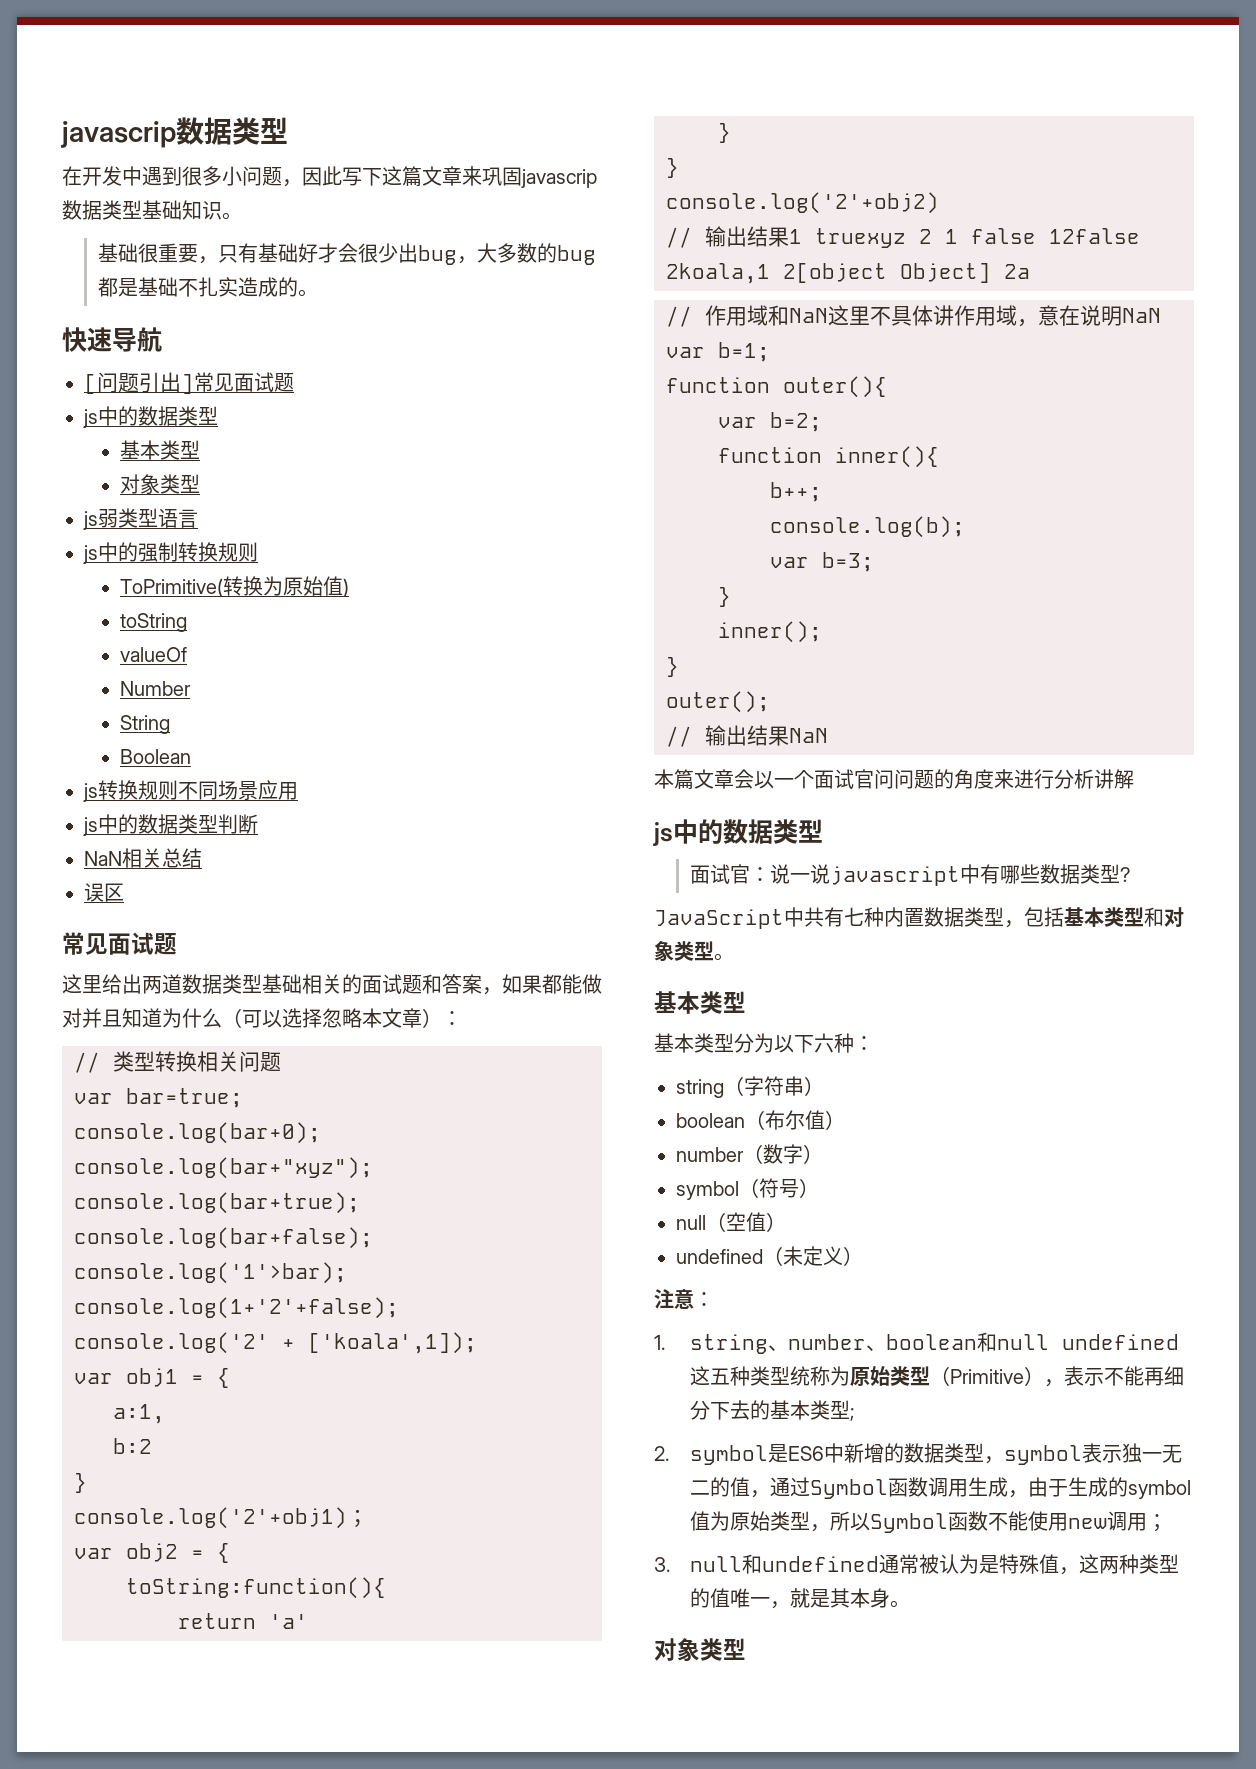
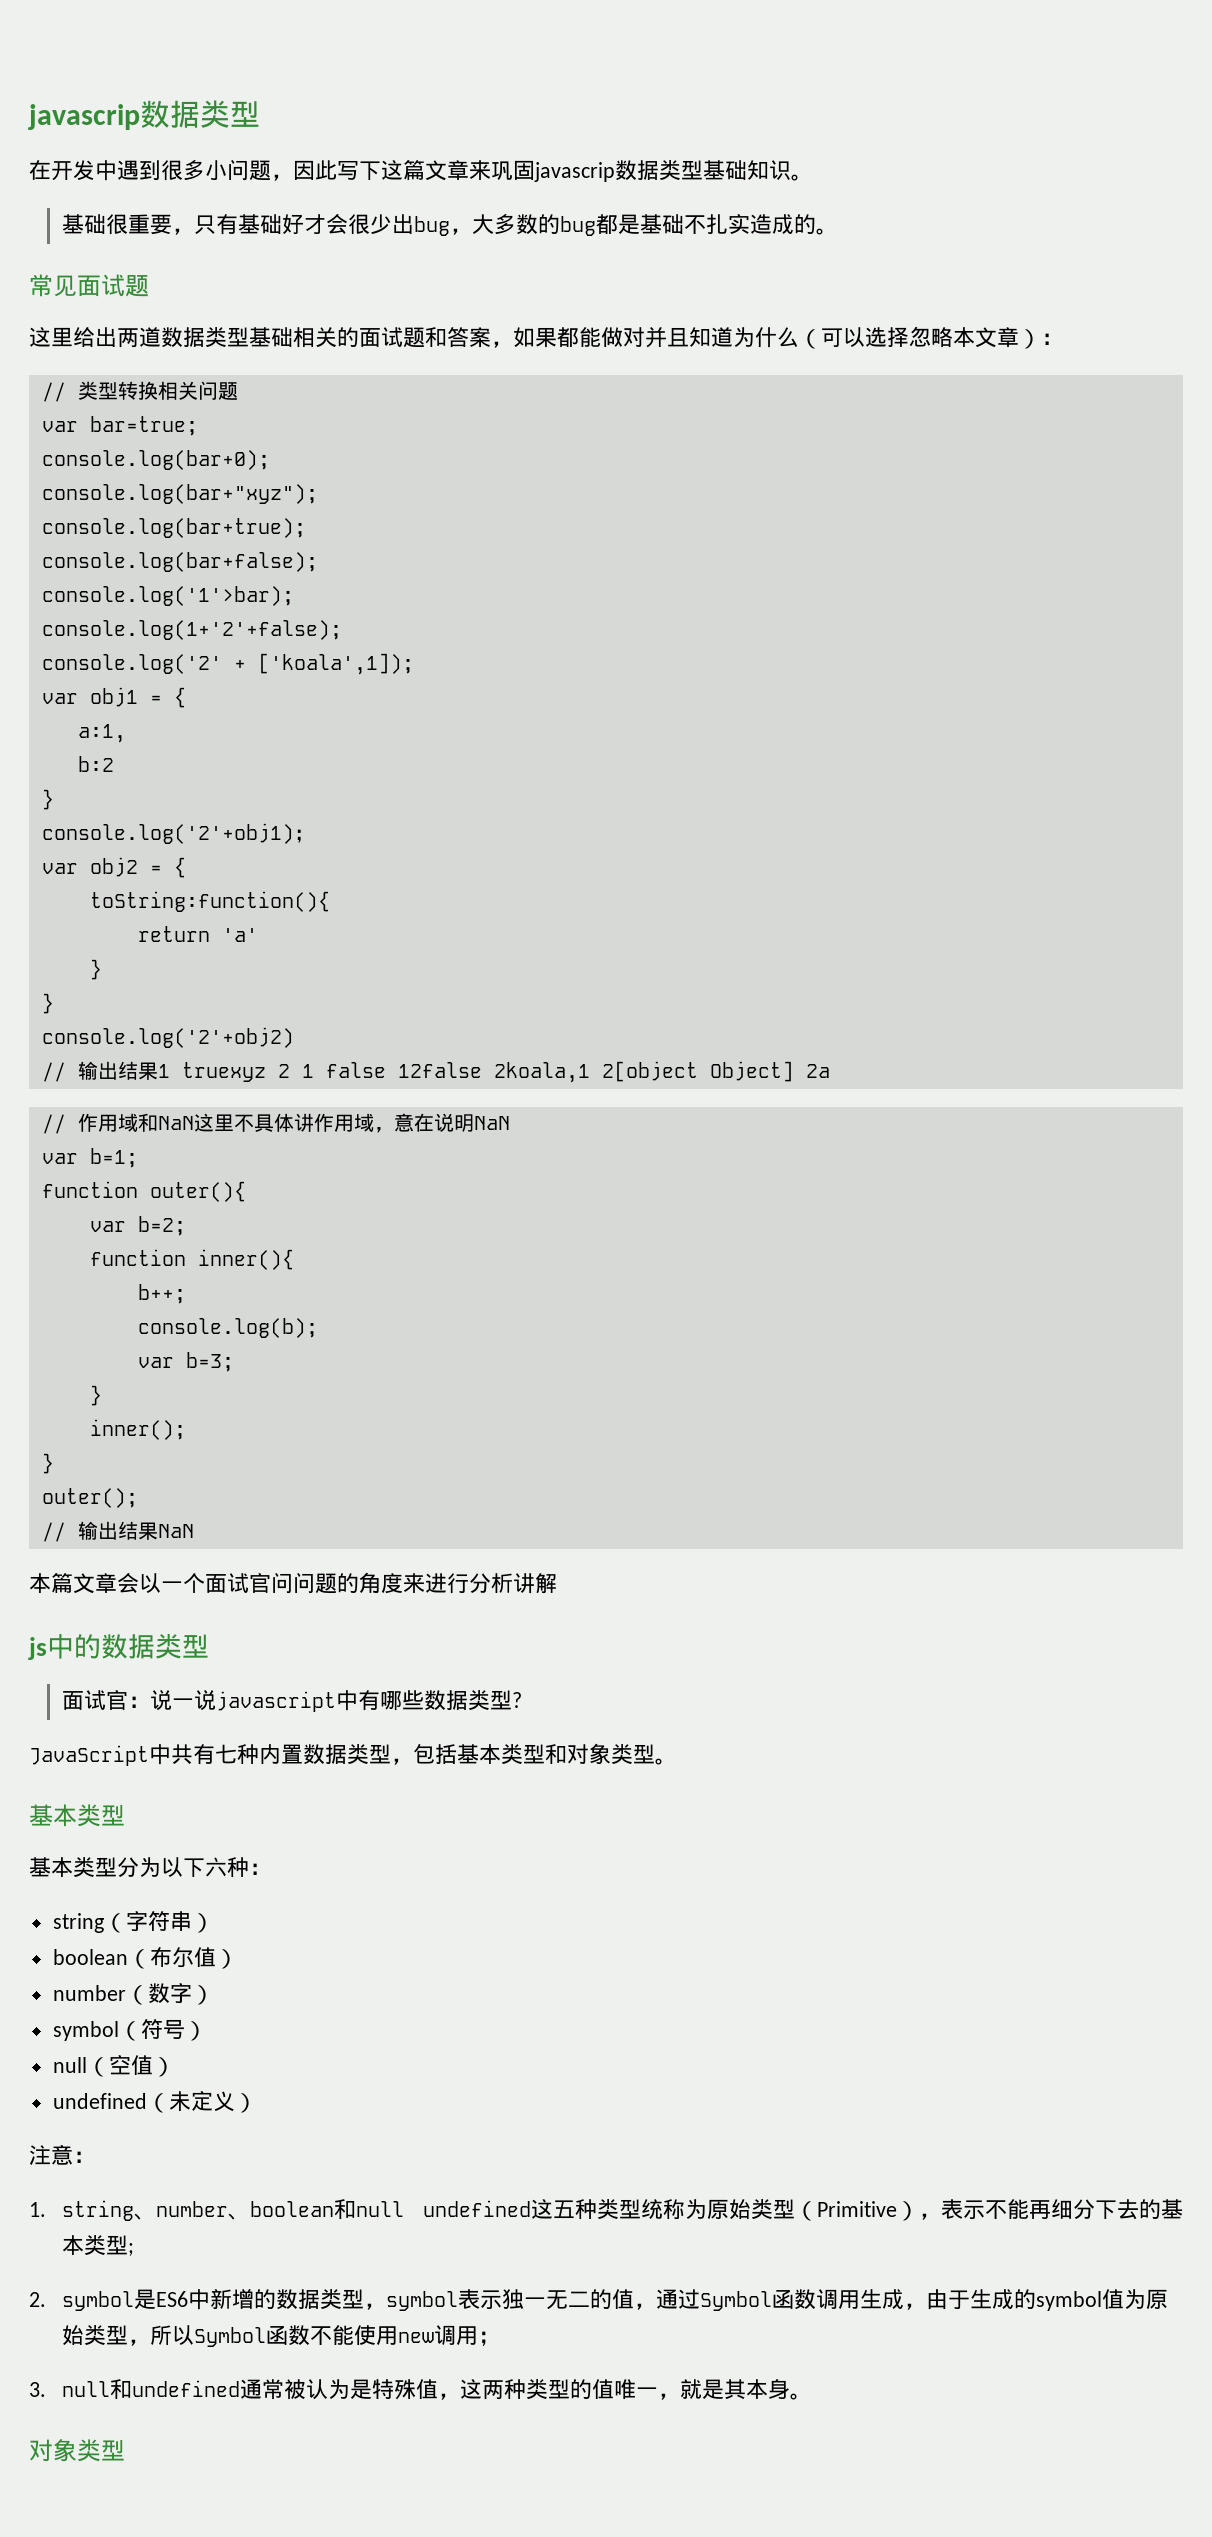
[62,327,162,352] [84,372,294,394] [83,406,218,428] [119,440,200,460] [119,474,200,494] [83,508,198,530] [83,542,258,564] [119,576,349,597] [119,613,187,632] [119,647,187,662] [119,681,191,696] [119,715,170,734] [119,749,191,764] [83,780,298,802] [83,814,258,836] [84,848,202,868] [84,883,124,902] // 快速导航 // [问题引出]常见面试题 // js中的数据类型 // 基本类型 // 对象类型 // js弱类型语言 // js中的强制转换规则 // ToPrimitive(转换为原始值) // toString // valueOf // Number // String // Boolean // js转换规则不同场景应用 // js中的数据类型判断 // NaN相关总结 // 误区 -> (839, 231) none

